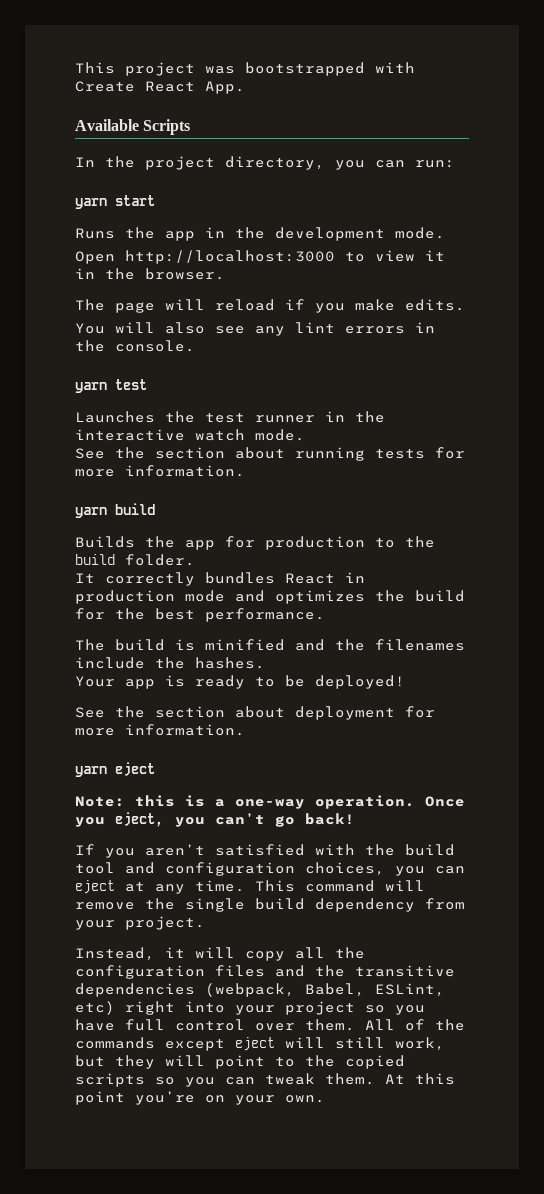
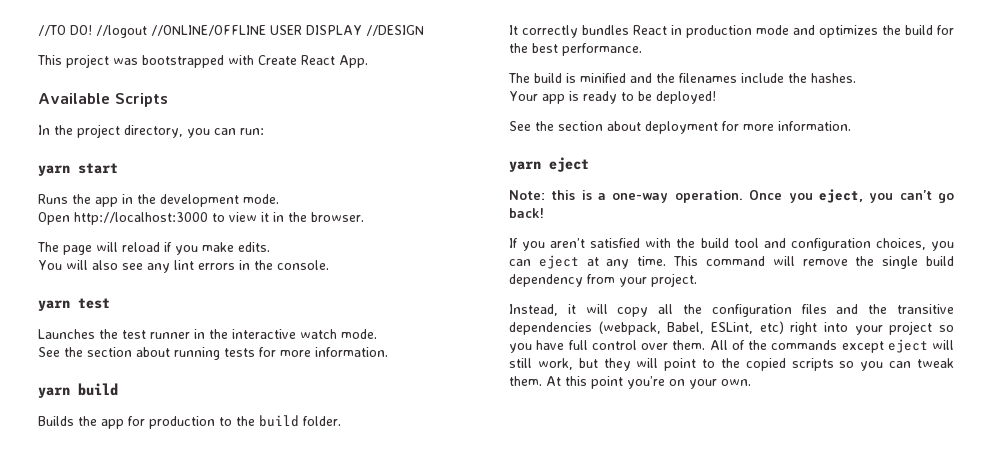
(75, 68) none -> [38,25,424,38] //TO DO! //logout //ONLINE/OFFLINE USER DISPLAY //DESIGN //

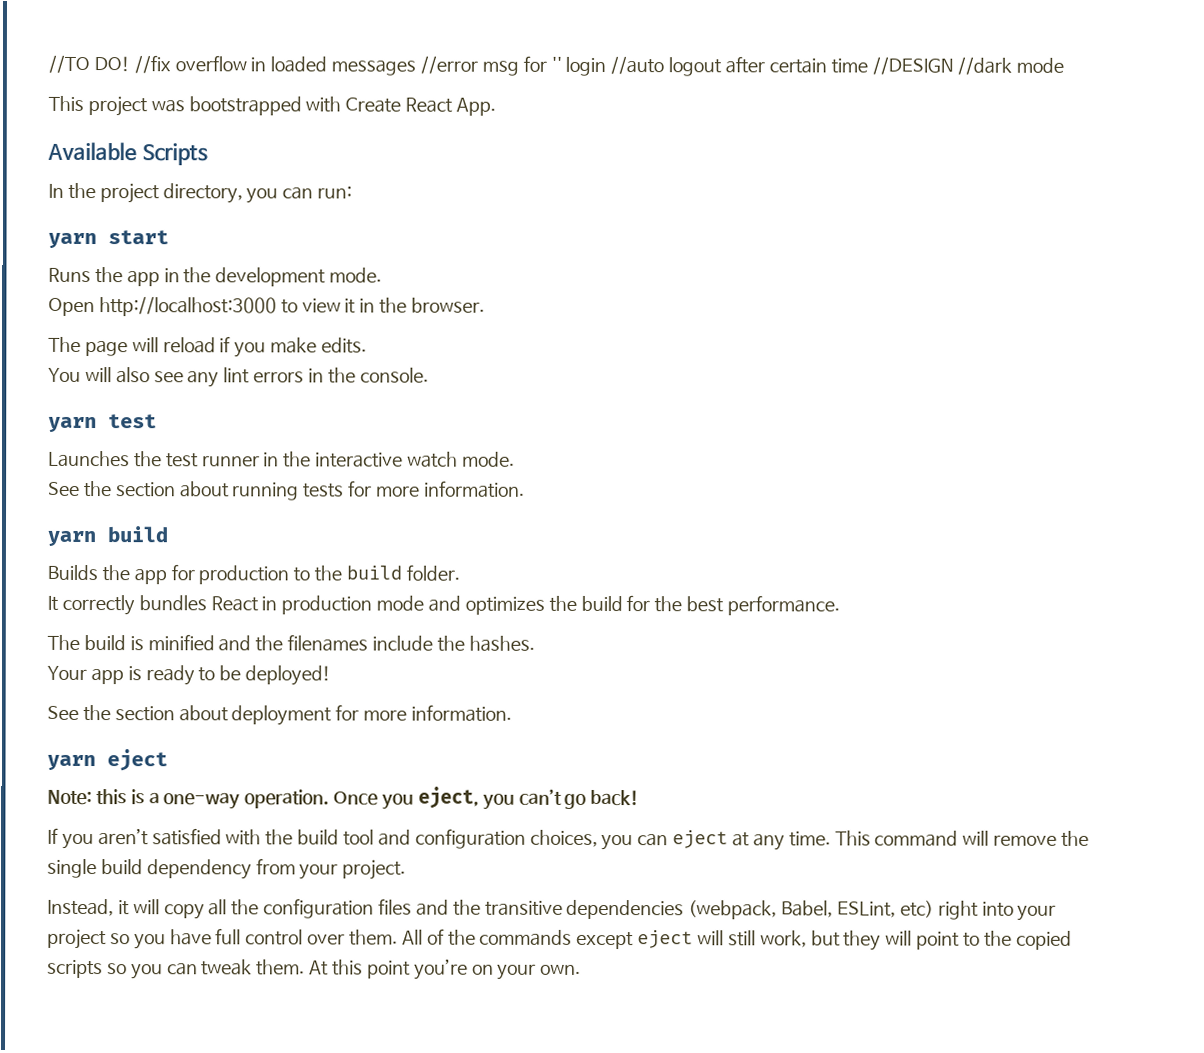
[96,25,362,38] //logout //ONLINE/OFFLINE USER DISPLAY -> [133,55,868,77] //fix overflow in loaded messages //error msg for '' login //auto logout after certain time
(424, 30) none -> [957,56,1065,75] //dark mode

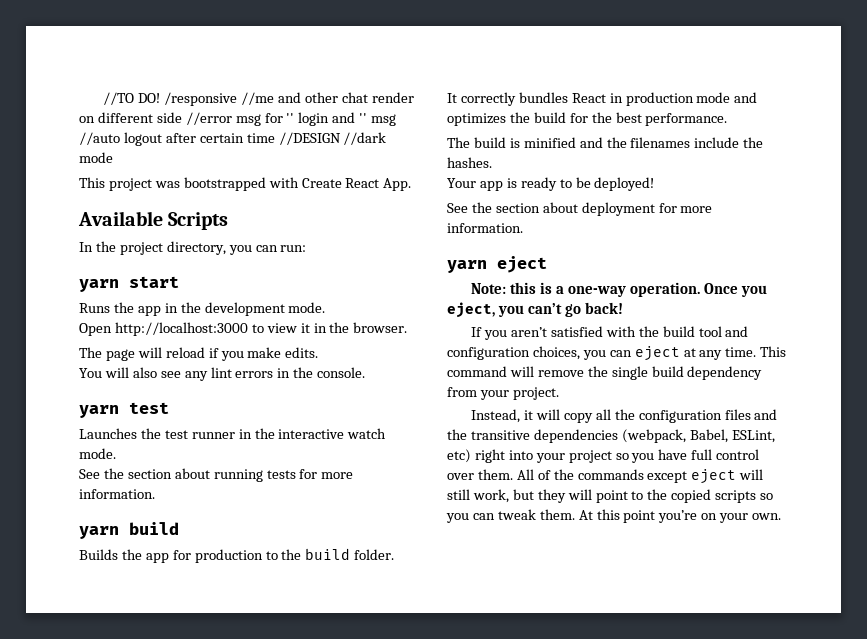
[133,55,417,76] //fix overflow in loaded messages -> [163,92,414,106] [79,112,182,123] /responsive //me and other chat render on different side
(607, 66) none -> [332,112,397,126] and '' msg

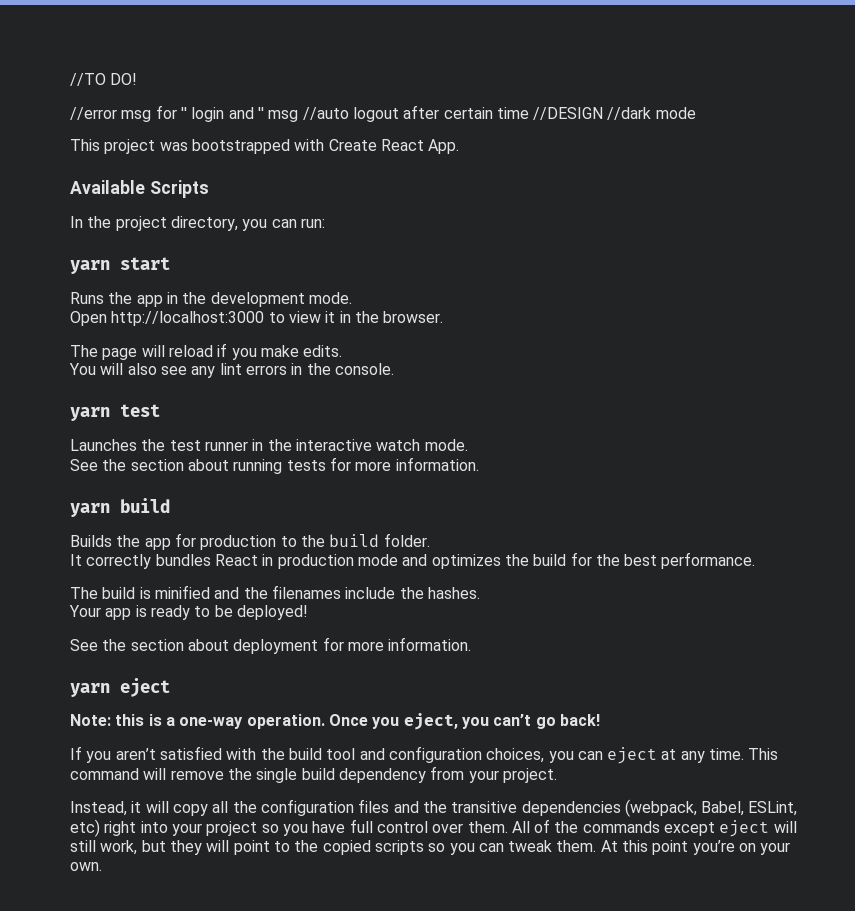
[163,92,414,106] [79,112,182,123] /responsive //me and other chat render on different side -> (138, 79) //

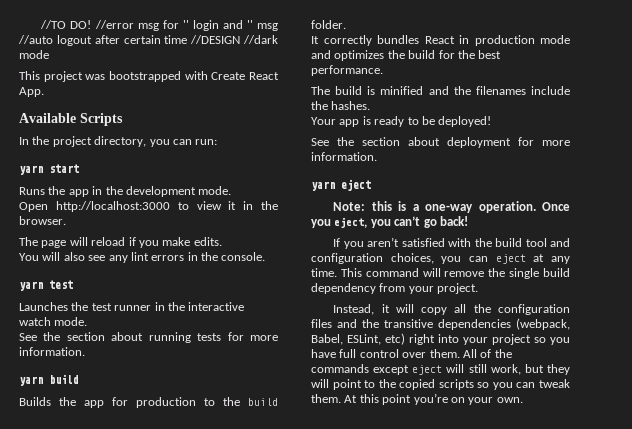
(138, 79) // -> (92, 24) none

